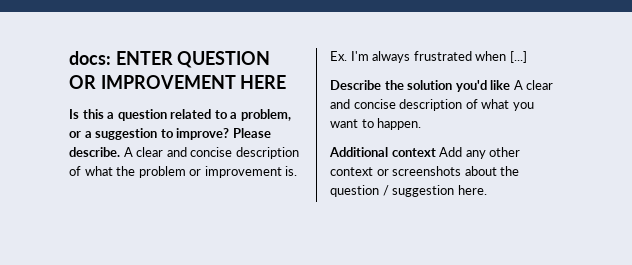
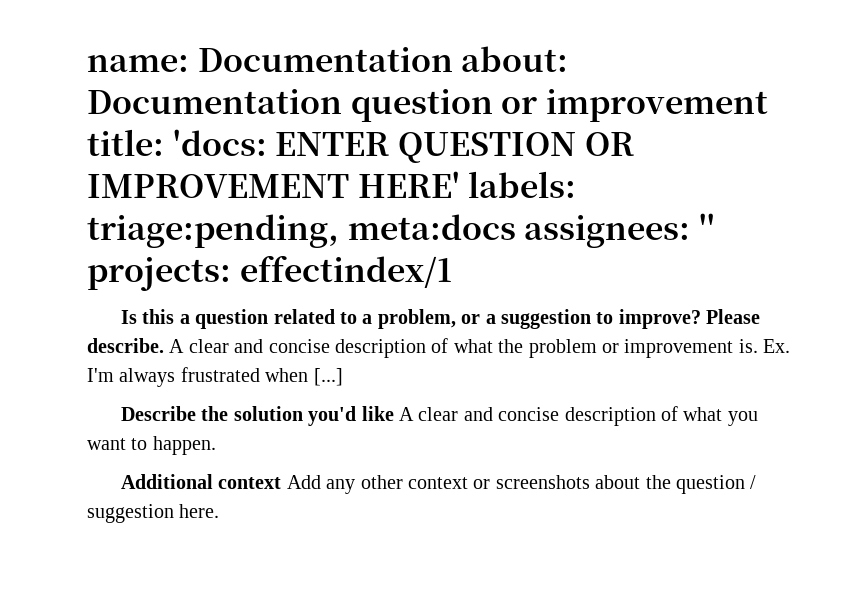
[69,51,271,68] [69,75,287,89] docs: ENTER QUESTION OR IMPROVEMENT HERE -> [87,46,569,72] [87,89,768,122] [87,129,634,163] [87,171,577,198] [87,213,715,248] [87,255,452,291] name: Documentation about: Documentation question or improvement title: 'docs: ENTER QUESTION OR IMPROVEMENT HERE' labels: triage:pending, meta:docs assignees: '' projects: effectindex/1

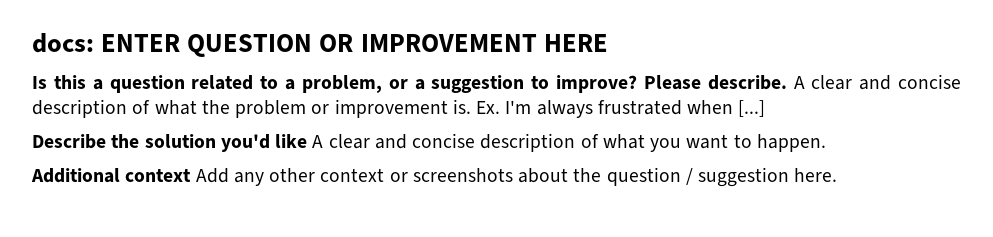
[87,46,569,72] [87,89,768,122] [87,129,634,163] [87,171,577,198] [87,213,715,248] [87,255,452,291] name: Documentation about: Documentation question or improvement title: 'docs: ENTER QUESTION OR IMPROVEMENT HERE' labels: triage:pending, meta:docs assignees: '' projects: effectindex/1 -> [32,33,608,57] docs: ENTER QUESTION OR IMPROVEMENT HERE

